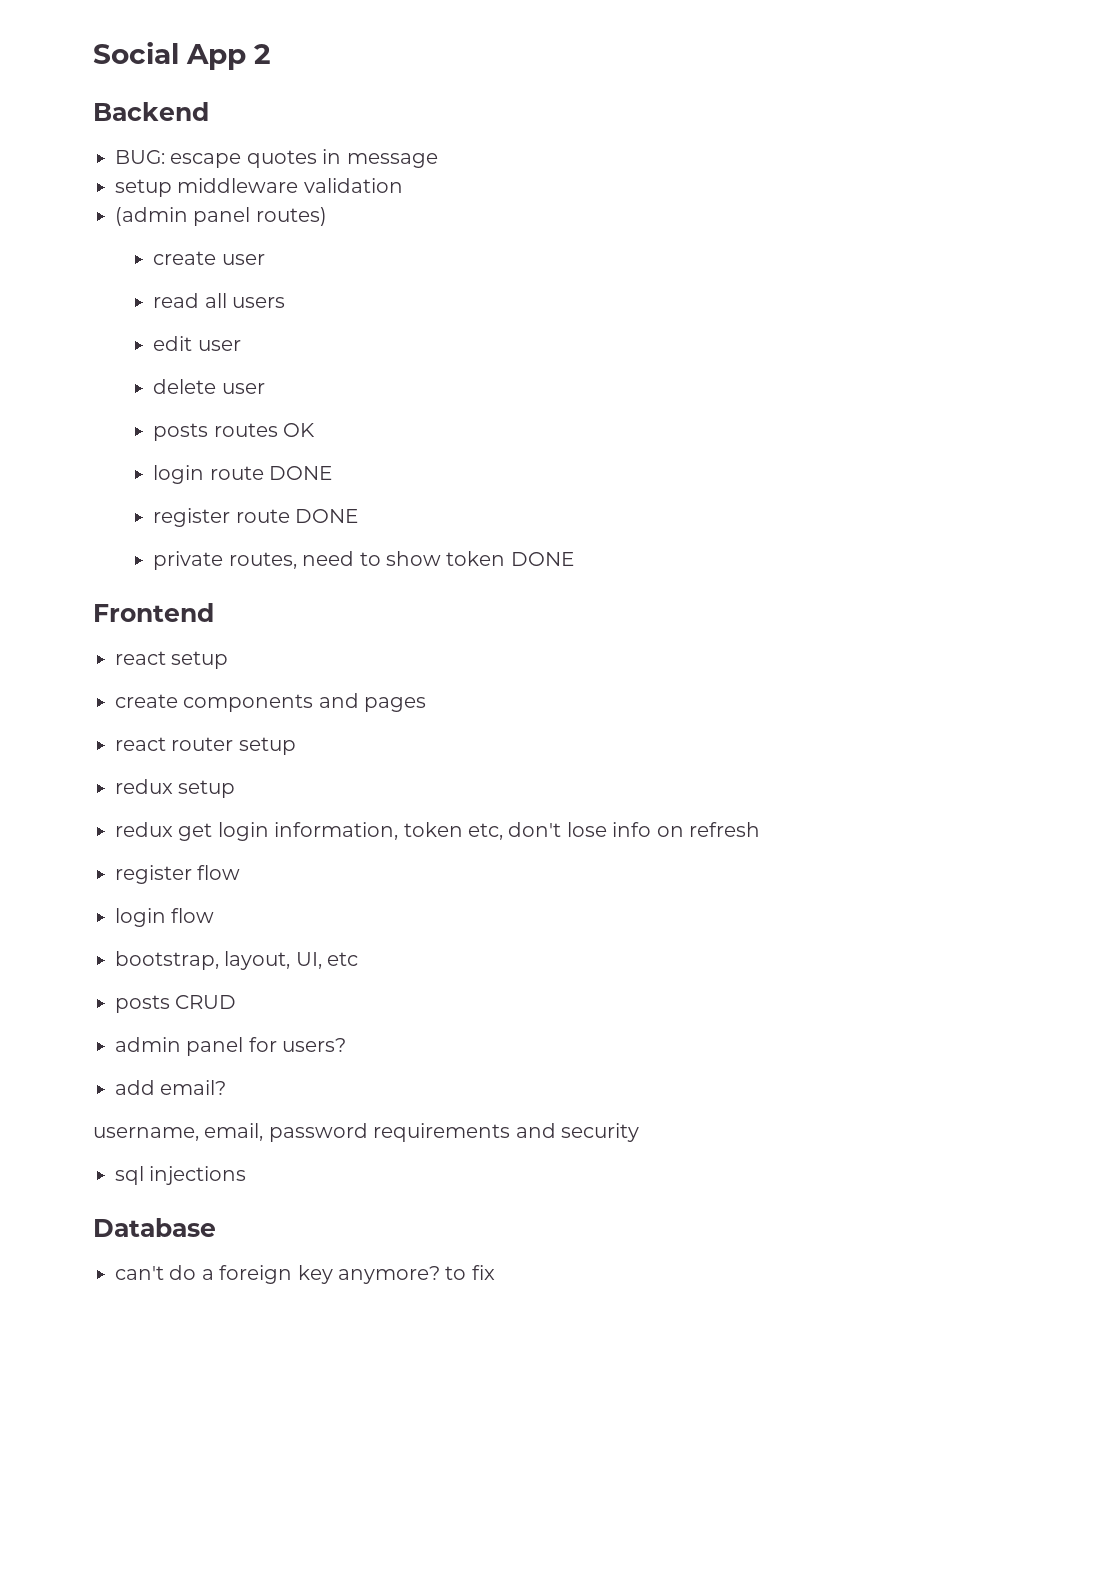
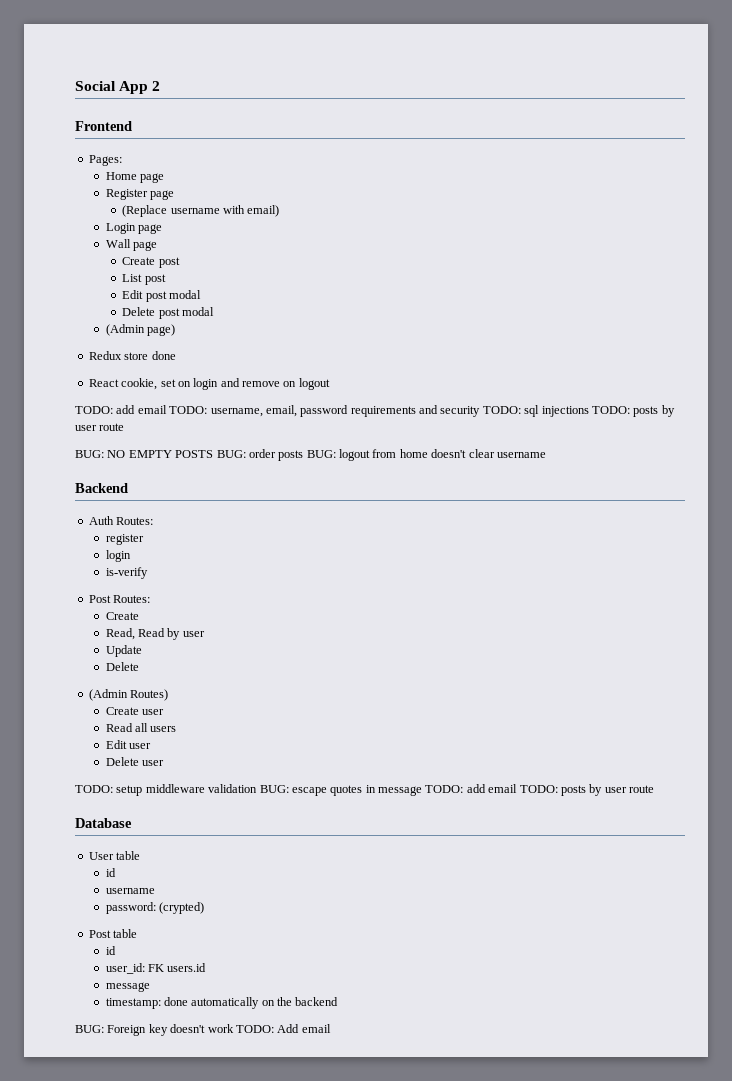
[93,102,209,121] [115,149,438,168] [115,178,403,197] [115,207,327,226] [153,251,265,265] [153,293,286,308] [153,336,241,351] [153,379,265,394] [153,423,316,441] [153,465,333,484] [153,508,359,527] [153,551,574,570] [93,603,214,622] [115,651,229,669] [115,693,427,712] [115,737,296,755] [115,779,236,798] [115,822,760,841] [115,865,241,884] [115,908,215,927] [115,951,359,970] [115,995,237,1013] [115,1037,347,1056] [115,1080,227,1095] Backend // BUG: escape quotes in message // setup middleware validation // (admin panel routes) // create user // read all users // edit user // delete user // posts routes OK // login route DONE // register route DONE // private routes, need to show token DONE // Frontend // react setup // create components and pages // react router setup // redux setup // redux get login information, token etc, don't lose info on refresh // register flow // login flow // bootstrap, layout, UI, etc // posts CRUD // admin panel for users? // add email? // -> [75,121,132,131] [88,155,122,166] [105,172,164,183] [105,189,174,200] [122,205,280,217] [105,223,162,234] [105,239,157,251] [122,257,180,268] [122,274,166,285] [122,290,202,302] [122,307,215,319] [105,324,175,336] [88,351,176,360] [88,378,330,390] [75,405,208,414] Frontend // Pages: // Home page // Register page // (Replace username with email) // Login page // Wall page // Create post // List post // Edit post modal // Delete post modal // (Admin page) // Redux store done // React cookie, set on login and remove on logout // TODO: add email TODO:
(639, 1132) // -> [482,406,521,414] TODO:
[93,1218,216,1237] [115,1265,495,1284] // Database // can't do a foreign key anymore? to fix -> [591,405,675,417] [75,423,125,431] [75,449,546,461] [75,483,128,493] [88,516,154,525] [105,534,144,545] [105,550,131,562] [105,567,148,579] [88,595,151,603] [105,612,139,620] [105,628,205,640] [105,645,142,657] [105,662,139,671] [88,689,169,701] [105,707,164,715] [105,723,177,732] [105,740,151,749] [105,757,164,766] [75,784,654,796] [75,818,132,828] [88,851,141,860] [105,868,116,877] [105,888,155,894] [105,902,204,914] [88,929,138,938] [105,946,116,955] [105,963,207,974] [105,982,150,992] [105,997,339,1009] [75,1024,331,1036] TODO: posts by user route // BUG: NO EMPTY POSTS BUG: order posts BUG: logout from home doesn't clear username // Backend // Auth Routes: // register // login // is-verify // Post Routes: // Create // Read, Read by user // Update // Delete // (Admin Routes) // Create user // Read all users // Edit user // Delete user // TODO: setup middleware validation BUG: escape quotes in message TODO: add email TODO: posts by user route // Database // User table // id // username // password: (crypted) // Post table // id // user_id: FK users.id // message // timestamp: done automatically on the backend // BUG: Foreign key doesn't work TODO: Add email

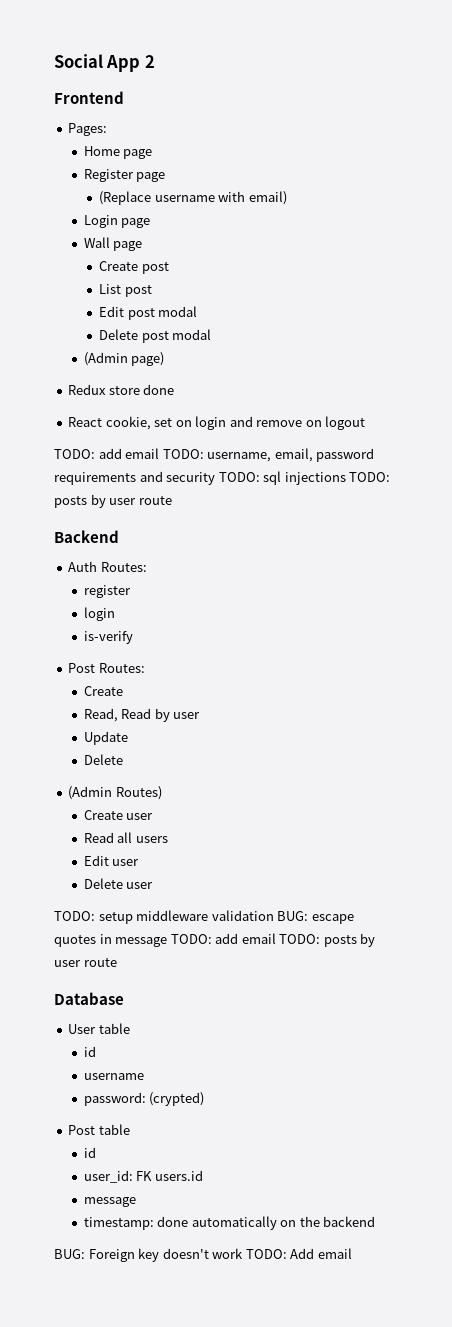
[75,449,546,461] // BUG: NO EMPTY POSTS BUG: order posts BUG: logout from home doesn't clear username -> (172, 500) none

